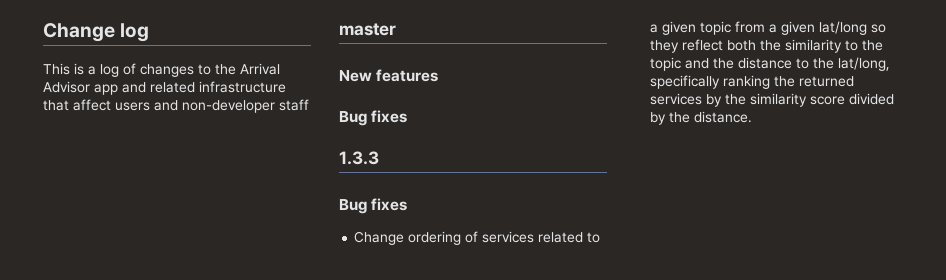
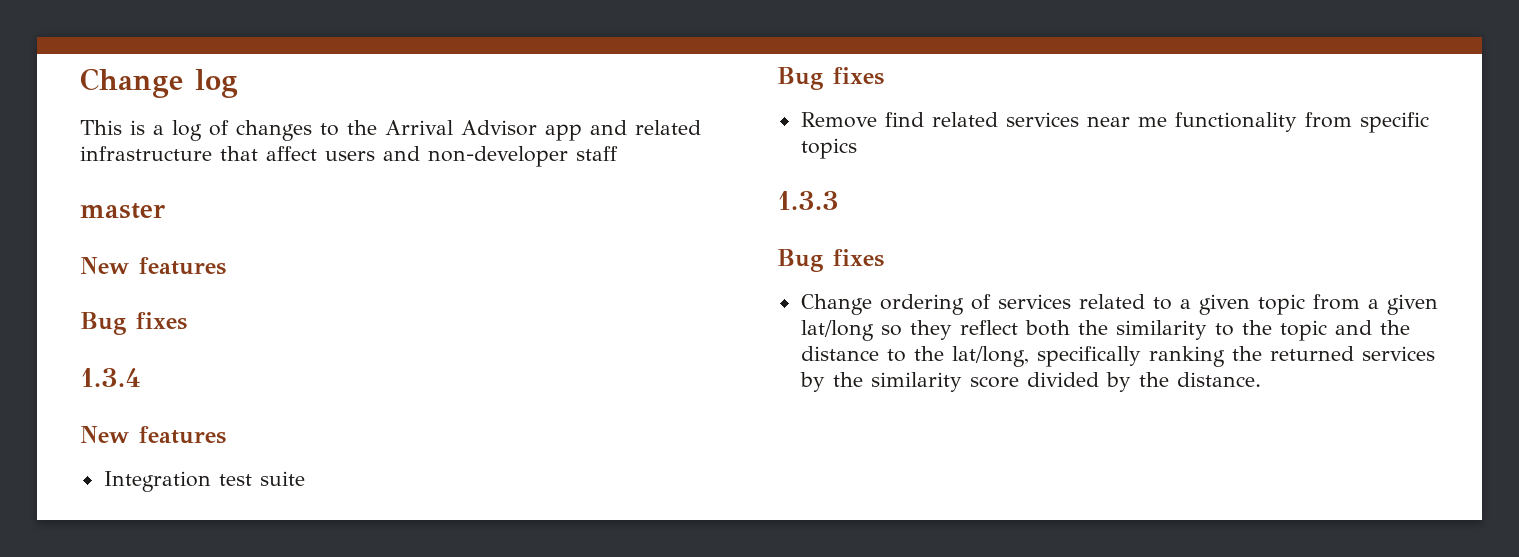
(408, 116) none -> [80,368,141,387] [80,426,226,444] [103,471,305,492] [777,67,884,90] [800,112,1429,133] [800,138,857,159] // 1.3.4 // New features // Integration test suite // Bug fixes // Remove find related services near me functionality from specific topics

